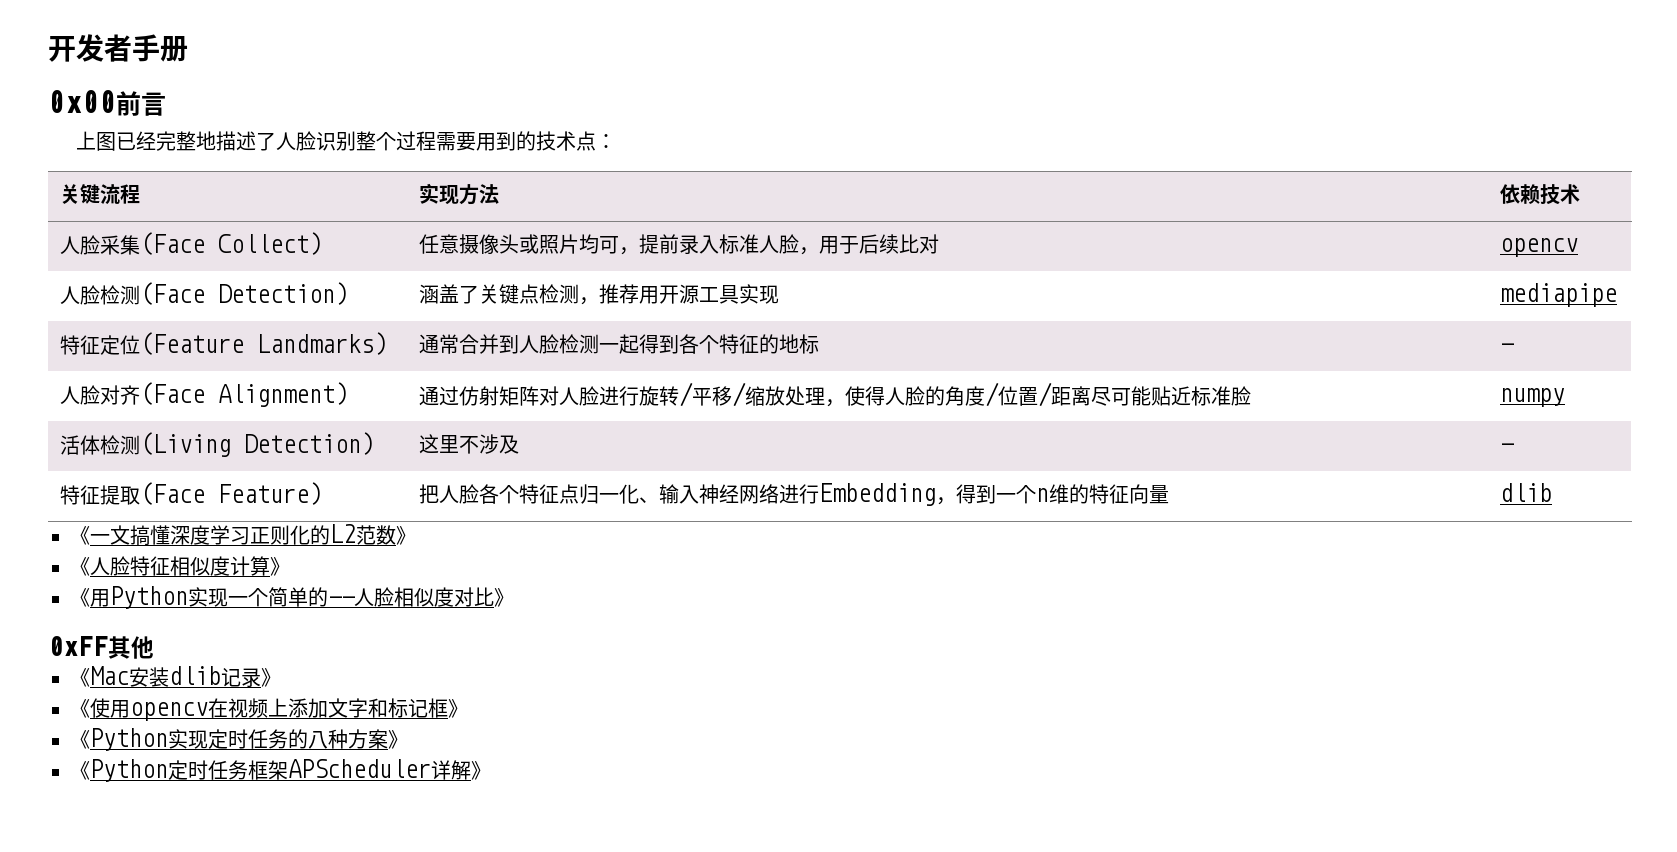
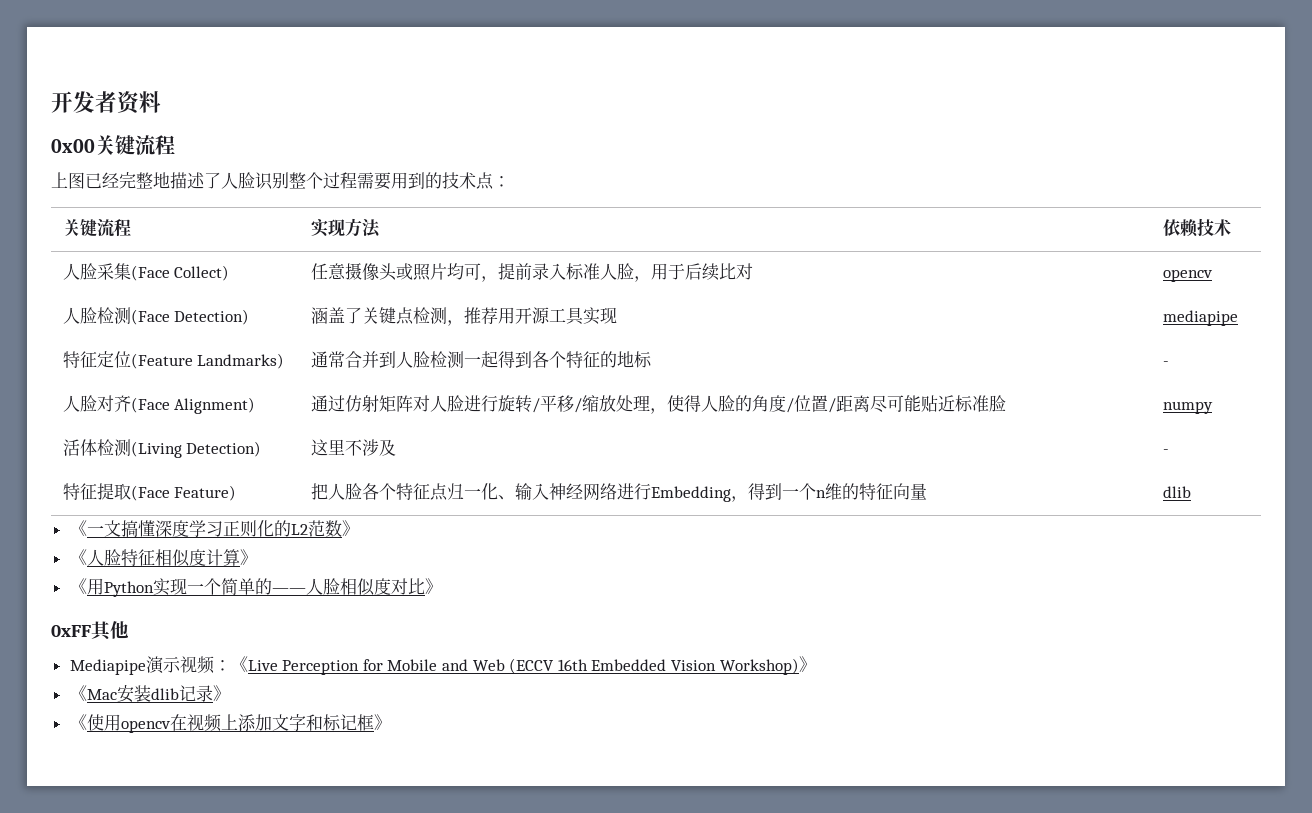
[132,34,188,62] 手册 -> [117,91,161,115] 资料
[116,91,166,116] 前言 -> [95,135,175,155] 关键流程
(154, 647) none -> [69,656,816,675] // Mediapipe演示视频：《Live Perception for Mobile and Web (ECCV 16th Embedded Vision Workshop)》
[70,728,408,751] [70,759,491,782] // 《Python实现定时任务的八种方案》 // 《Python定时任务框架APScheduler详解》 -> (391, 722) none

